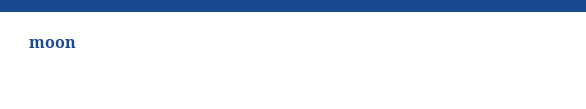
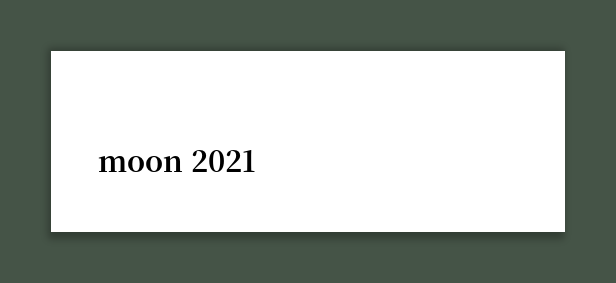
(76, 43) none -> [190,150,256,172] 2021

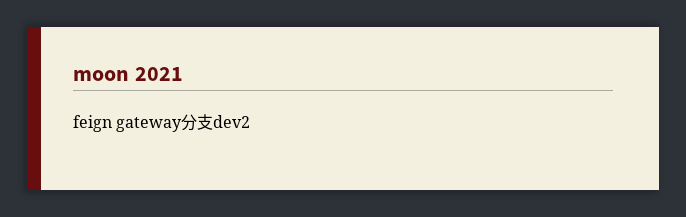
(256, 161) none -> [73,114,251,132] // feign gateway分支dev2

